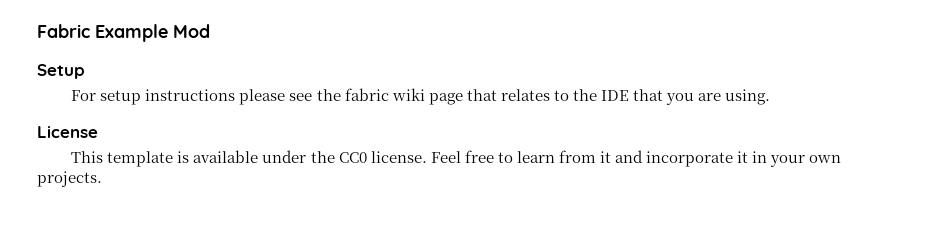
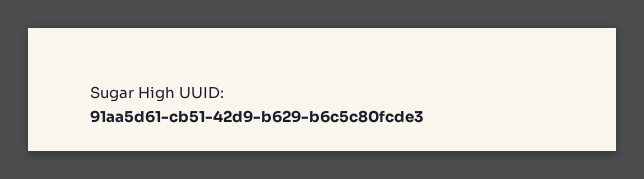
[37,24,210,42] [37,64,85,79] [71,88,771,105] [37,126,98,138] [71,150,842,167] [37,171,102,187] Fabric Example Mod // Setup // For setup instructions please see the fabric wiki page that relates to the IDE that you are using. // License // This template is available under the CC0 license. Feel free to learn from it and incorporate it in your own projects. -> [90,86,225,102] [90,110,423,123] Sugar High UUID: 91aa5d61-cb51-42d9-b629-b6c5c80fcde3

